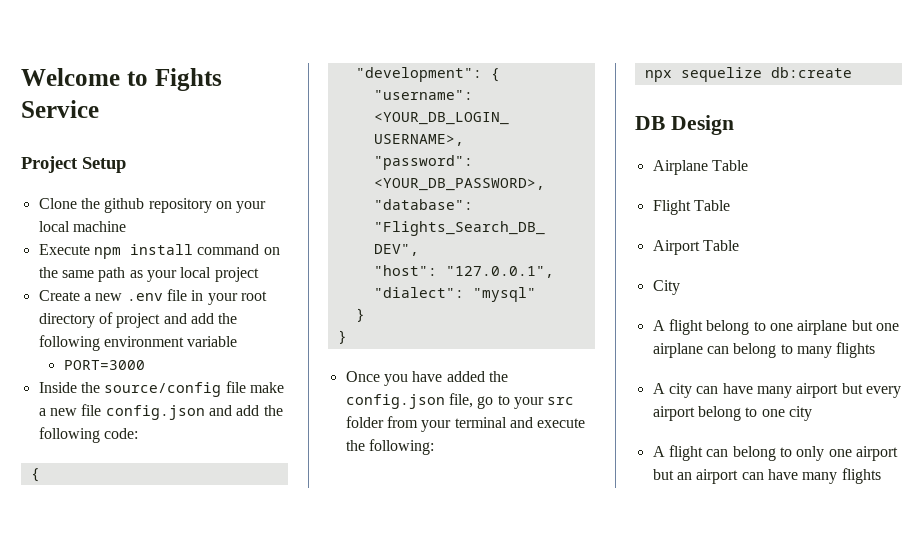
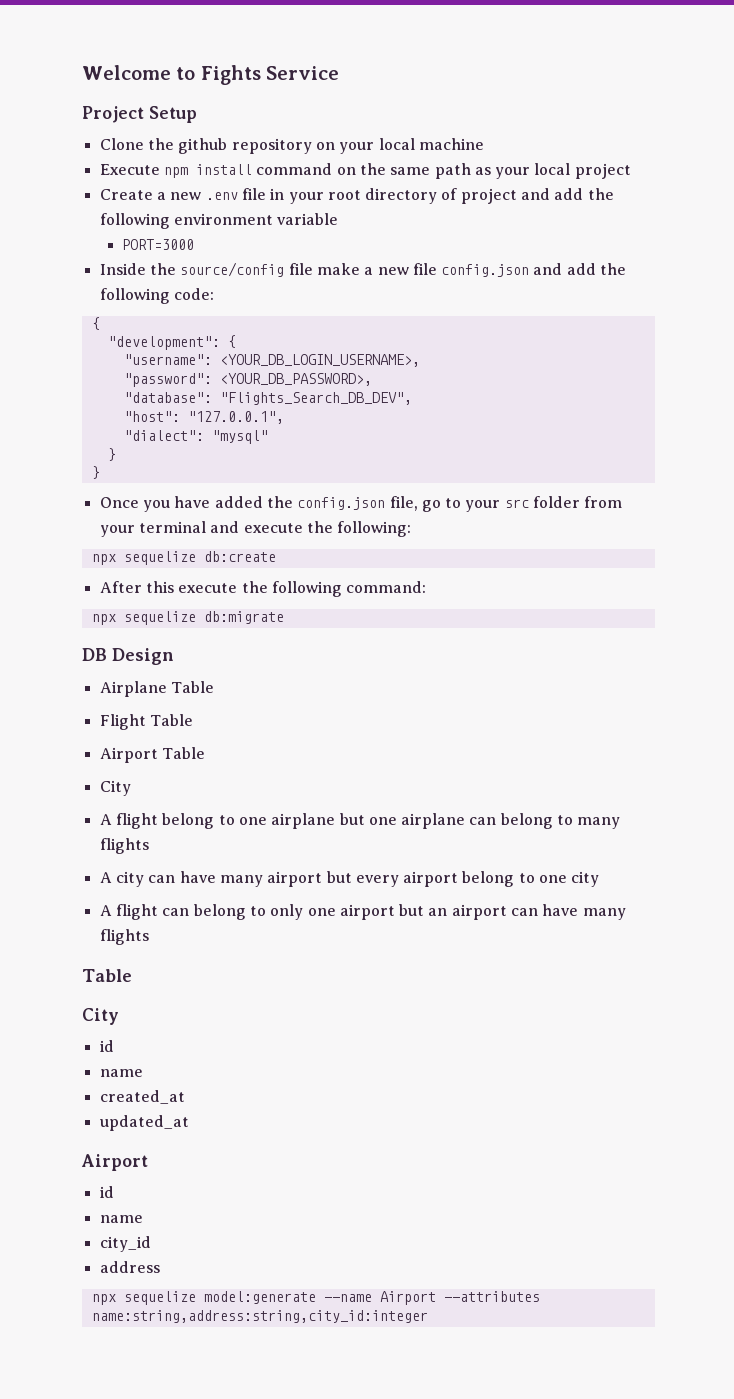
(852, 72) none -> [99,581,427,597] [91,611,284,625] // After this execute the following command: // npx sequelize db:migrate
(881, 476) none -> [82,969,132,982] [82,1008,119,1025] [99,1040,114,1052] [99,1069,143,1077] [99,1090,185,1104] [99,1115,189,1131] [81,1154,148,1171] [99,1186,114,1198] [99,1215,143,1223] [99,1236,151,1252] [99,1261,160,1273] [91,1291,540,1305] [91,1310,428,1323] // Table // City // id // name // created_at // updated_at // Airport // id // name // city_id // address // npx sequelize model:generate --name Airport --attributes name:string,address:string,city_id:integer

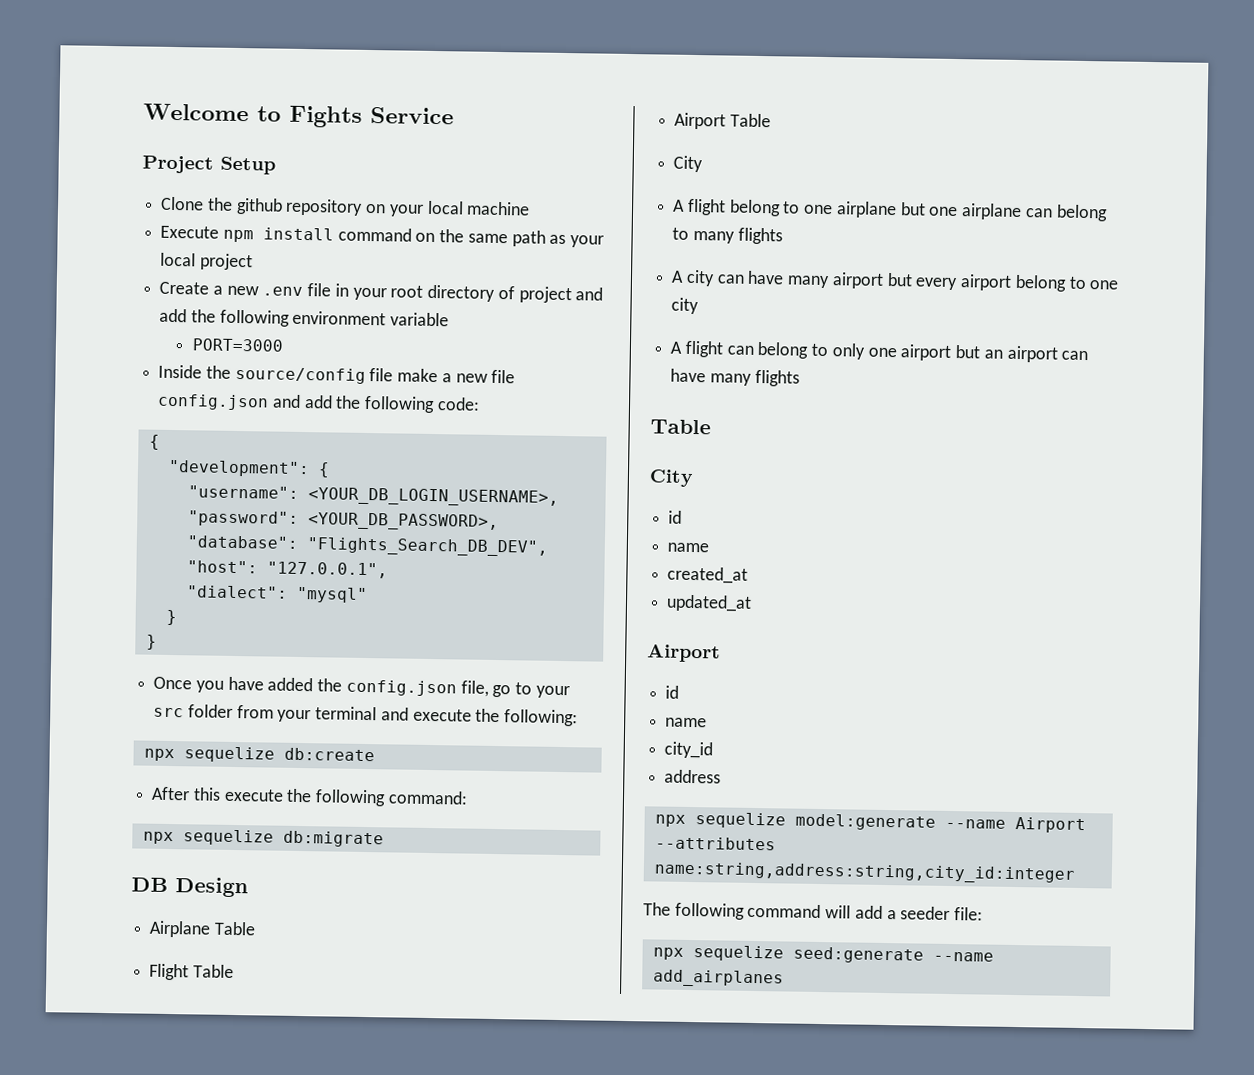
(428, 1316) none -> [643,902,984,921] [652,945,994,964] [652,969,784,988] // The following command will add a seeder file: // npx sequelize seed:generate --name add_airplanes

